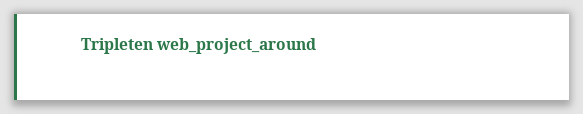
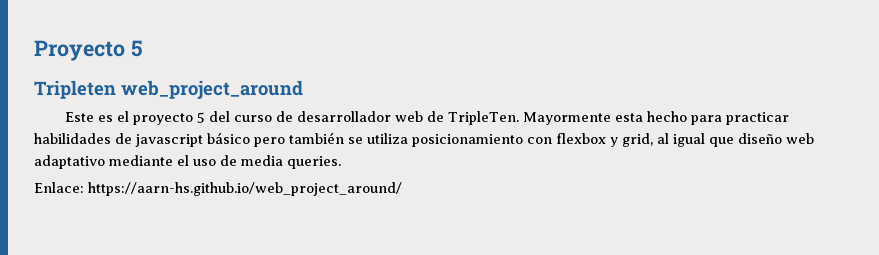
(81, 46) none -> [34,40,142,61] Proyecto 5 //
(317, 46) none -> [65,111,790,125] [34,132,814,147] [34,155,341,169] [34,182,402,196] // Este es el proyecto 5 del curso de desarrollador web de TripleTen. Mayormente esta hecho para practicar habilidades de javascript básico pero también se utiliza posicionamiento con flexbox y grid, al igual que diseño web adaptativo mediante el uso de media queries. // Enlace: https://aarn-hs.github.io/web_project_around/

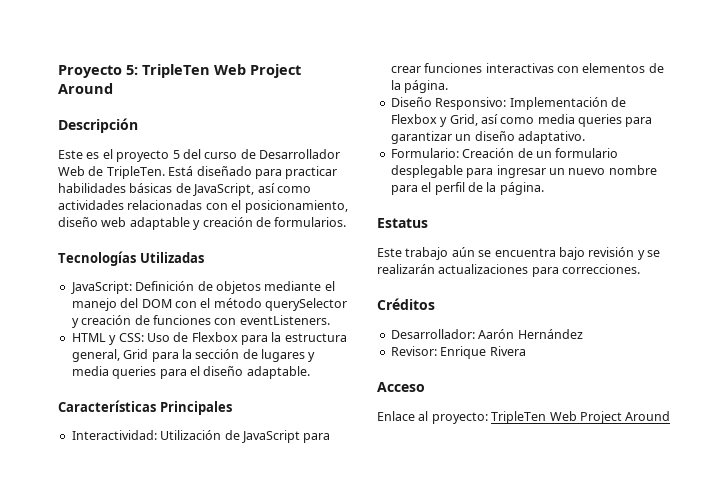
[130,40,142,57] [34,80,303,99] 5 // Tripleten web_project_around -> [126,64,301,78] [58,83,113,94] [58,118,138,133] 5: TripleTen Web Project Around // Descripción
[297,111,790,125] [34,132,814,147] [34,155,341,169] [34,182,402,196] desarrollador web de TripleTen. Mayormente esta hecho para practicar habilidades de javascript básico pero también se utiliza posicionamiento con flexbox y grid, al igual que diseño web adaptativo mediante el uso de media queries. // Enlace: https://aarn-hs.github.io/web_project_around/ -> [259,149,340,159] [58,166,338,179] [58,183,311,196] [58,200,348,213] [58,217,347,230] [58,251,204,266] [70,281,335,294] [71,298,347,311] [71,315,330,328] [71,332,347,345] [71,349,316,362] [71,366,310,379] [58,400,232,415] [71,430,331,443] [390,63,664,73] [390,80,449,93] [390,97,626,110] [390,114,653,127] [390,131,585,144] [390,148,619,158] [390,165,657,178] [390,182,544,195] [377,218,428,228] [377,247,660,260] [377,264,641,277] [377,298,435,310] [390,329,583,339] [390,346,526,359] [377,382,425,392] [377,411,671,424] Desarrollador Web de TripleTen. Está diseñado para practicar habilidades básicas de JavaScript, así como actividades relacionadas con el posicionamiento, diseño web adaptable y creación de formularios. // Tecnologías Utilizadas // JavaScript: Definición de objetos mediante el manejo del DOM con el método querySelector y creación de funciones con eventListeners. // HTML y CSS: Uso de Flexbox para la estructura general, Grid para la sección de lugares y media queries para el diseño adaptable. // Características Principales // Interactividad: Utilización de JavaScript para crear funciones interactivas con elementos de la página. // Diseño Responsivo: Implementación de Flexbox y Grid, así como media queries para garantizar un diseño adaptativo. // Formulario: Creación de un formulario desplegable para ingresar un nuevo nombre para el perfil de la página. // Estatus // Este trabajo aún se encuentra bajo revisión y se realizarán actualizaciones para correcciones. // Créditos // Desarrollador: Aarón Hernández // Revisor: Enrique Rivera // Acceso // Enlace al proyecto: TripleTen Web Project Around

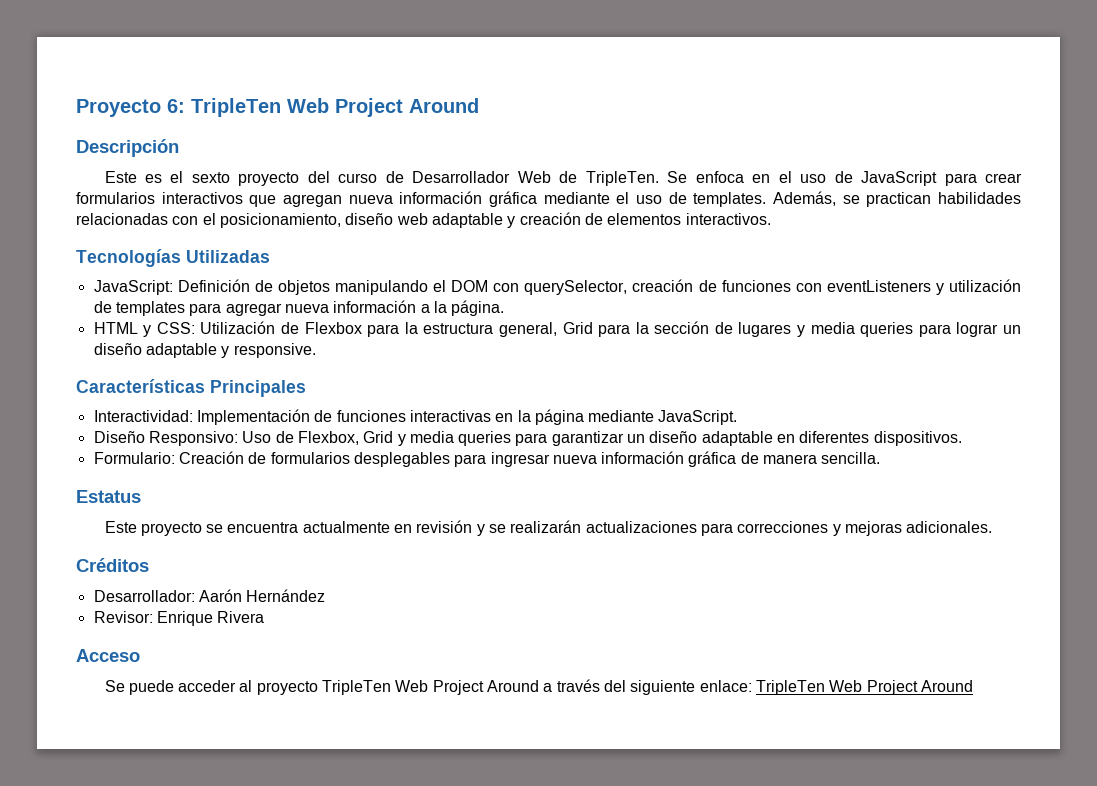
[126,65,138,75] 5: -> [167,99,185,113] 6:
[116,150,180,162] proyecto 5 -> [191,172,300,186] sexto proyecto
[168,166,338,179] [58,183,311,196] [58,200,124,210] Está diseñado para practicar habilidades básicas de JavaScript, así como actividades -> [667,171,1023,186] [76,191,1021,207] Se enfoca en el uso de JavaScript para crear formularios interactivos que agregan nueva información gráfica mediante el uso de templates. Además, se practican habilidades
[274,217,347,227] formularios. -> [607,213,771,225] elementos interactivos.
[264,281,335,291] [71,298,347,311] [71,315,330,328] mediante el manejo del DOM con el método querySelector y creación de funciones con eventListeners. -> [334,279,1022,295] [93,300,505,316] manipulando el DOM con querySelector, creación de funciones con eventListeners y utilización de templates para agregar nueva información a la página.
[146,333,170,342] Uso -> [200,321,276,334] Utilización
[189,366,310,379] [58,400,232,415] [71,430,331,443] [390,63,664,73] [390,80,449,93] [390,97,626,110] [390,114,535,127] el diseño adaptable. // Características Principales // Interactividad: Utilización de JavaScript para crear funciones interactivas con elementos de la página. // Diseño Responsivo: Implementación de Flexbox y Grid, así como -> [956,322,1022,337] [93,343,316,358] [76,379,306,397] [93,409,738,425] [93,431,406,446] lograr un diseño adaptable y responsive. // Características Principales // Interactividad: Implementación de funciones interactivas en la página mediante JavaScript. // Diseño Responsivo: Uso de Flexbox, Grid y
[517,131,585,144] adaptativo. -> [701,431,962,446] adaptable en diferentes dispositivos.
[535,148,619,158] [390,165,657,178] [390,182,544,195] [377,218,428,228] [377,247,585,260] un formulario desplegable para ingresar un nuevo nombre para el perfil de la página. // Estatus // Este trabajo aún se encuentra bajo -> [270,451,881,467] [76,490,141,503] [104,521,413,536] formularios desplegables para ingresar nueva información gráfica de manera sencilla. // Estatus // Este proyecto se encuentra actualmente en
[562,264,641,274] correcciones. -> [737,521,993,536] correcciones y mejoras adicionales.
[377,411,488,424] Enlace al proyecto: -> [104,679,752,695] Se puede acceder al proyecto TripleTen Web Project Around a través del siguiente enlace:

